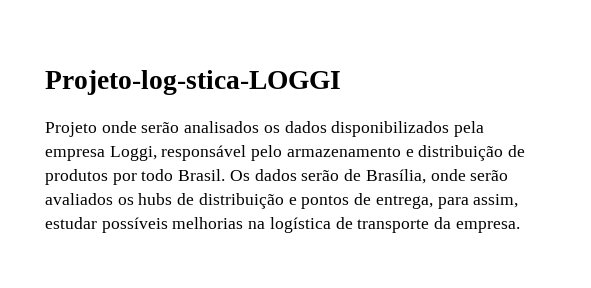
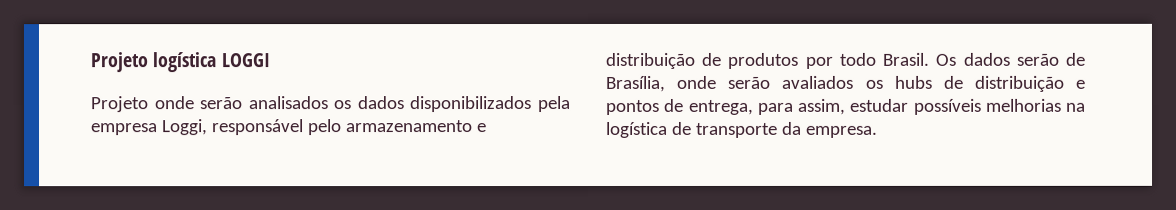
[45,70,341,95] Projeto-log-stica-LOGGI -> [90,52,270,73] Projeto logística LOGGI

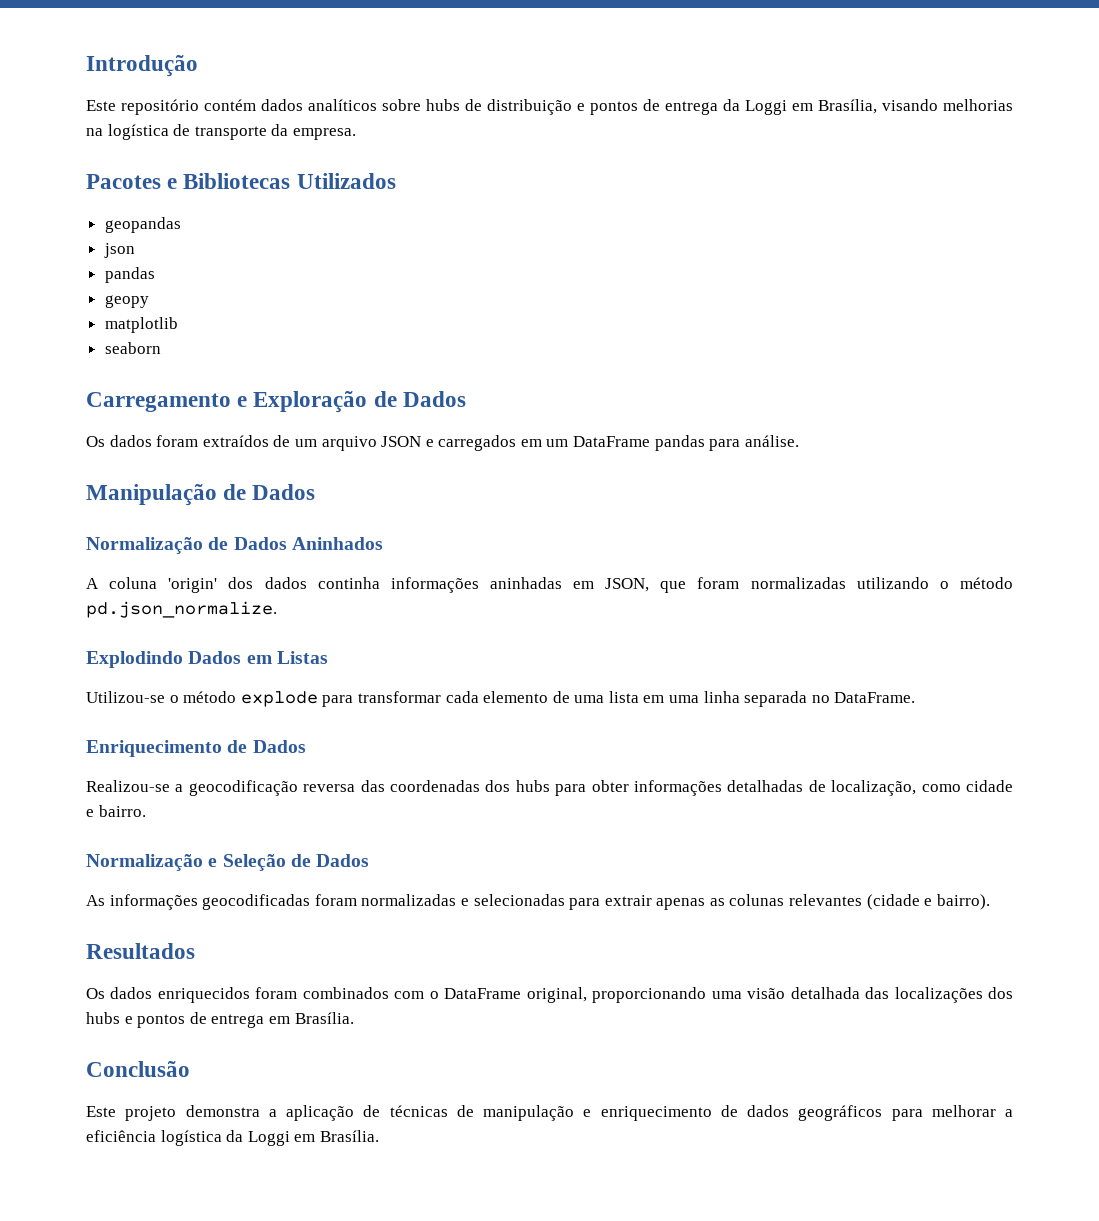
[90,52,270,73] [90,96,571,113] [91,119,487,136] [605,52,1085,69] [605,75,883,92] Projeto logística LOGGI // Projeto onde serão analisados os dados disponibilizados pela empresa Loggi, responsável pelo armazenamento e distribuição de produtos por todo Brasil. Os dados serão de Brasília, onde serão avaliados os -> [86,55,198,77] [86,99,421,115] Introdução // Este repositório contém dados analíticos sobre
[687,98,982,115] entrega, para assim, estudar possíveis -> [665,99,938,115] entrega da Loggi em Brasília, visando
(878, 131) none -> [86,173,396,189] [104,217,181,233] [103,243,135,258] [104,267,155,283] [104,295,149,308] [104,317,178,333] [104,342,161,354] [86,391,466,413] [86,435,799,451] [86,484,316,506] [86,537,383,554] [86,577,1013,593] [86,601,277,618] [86,651,328,668] [86,691,916,707] [86,740,306,757] [86,780,1013,796] [86,805,146,817] [86,854,370,871] [86,894,990,910] [86,943,195,959] [86,987,1013,1003] [86,1012,354,1028] [86,1061,190,1077] [86,1105,1013,1121] [86,1130,379,1146] // Pacotes e Bibliotecas Utilizados // geopandas // json // pandas // geopy // matplotlib // seaborn // Carregamento e Exploração de Dados // Os dados foram extraídos de um arquivo JSON e carregados em um DataFrame pandas para análise. // Manipulação de Dados // Normalização de Dados Aninhados // A coluna 'origin' dos dados continha informações aninhadas em JSON, que foram normalizadas utilizando o método pd.json_normalize. // Explodindo Dados em Listas // Utilizou-se o método explode para transformar cada elemento de uma lista em uma linha separada no DataFrame. // Enriquecimento de Dados // Realizou-se a geocodificação reversa das coordenadas dos hubs para obter informações detalhadas de localização, como cidade e bairro. // Normalização e Seleção de Dados // As informações geocodificadas foram normalizadas e selecionadas para extrair apenas as colunas relevantes (cidade e bairro). // Resultados // Os dados enriquecidos foram combinados com o DataFrame original, proporcionando uma visão detalhada das localizações dos hubs e pontos de entrega em Brasília. // Conclusão // Este projeto demonstra a aplicação de técnicas de manipulação e enriquecimento de dados geográficos para melhorar a eficiência logística da Loggi em Brasília.

